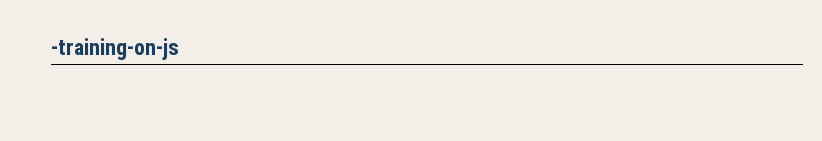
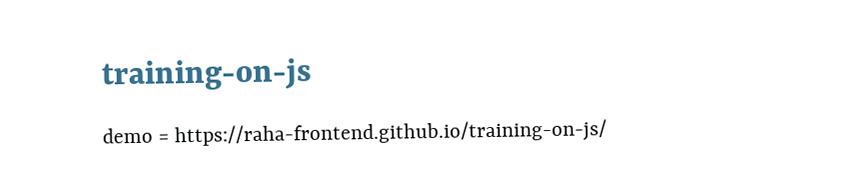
[51,38,179,60] -training-on-js -> [101,57,312,93] [102,119,608,148] training-on-js // demo = https://raha-frontend.github.io/training-on-js/

